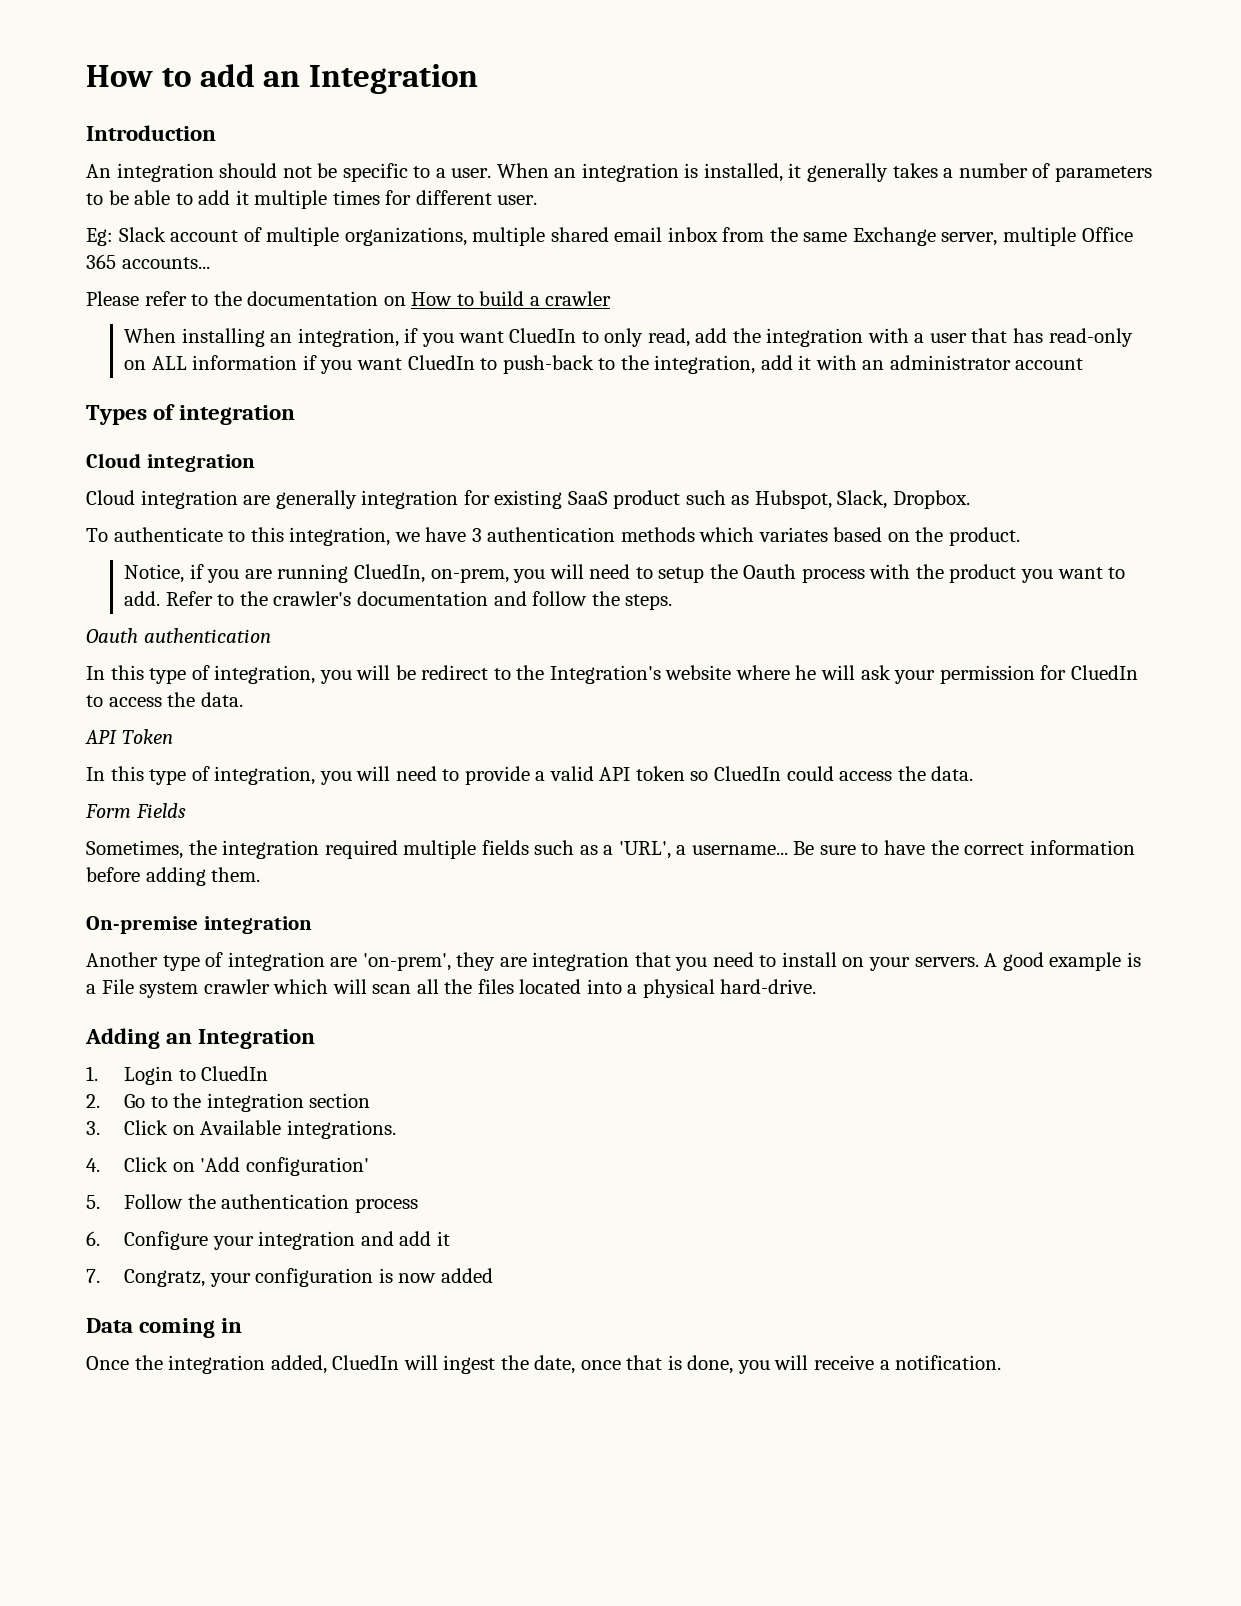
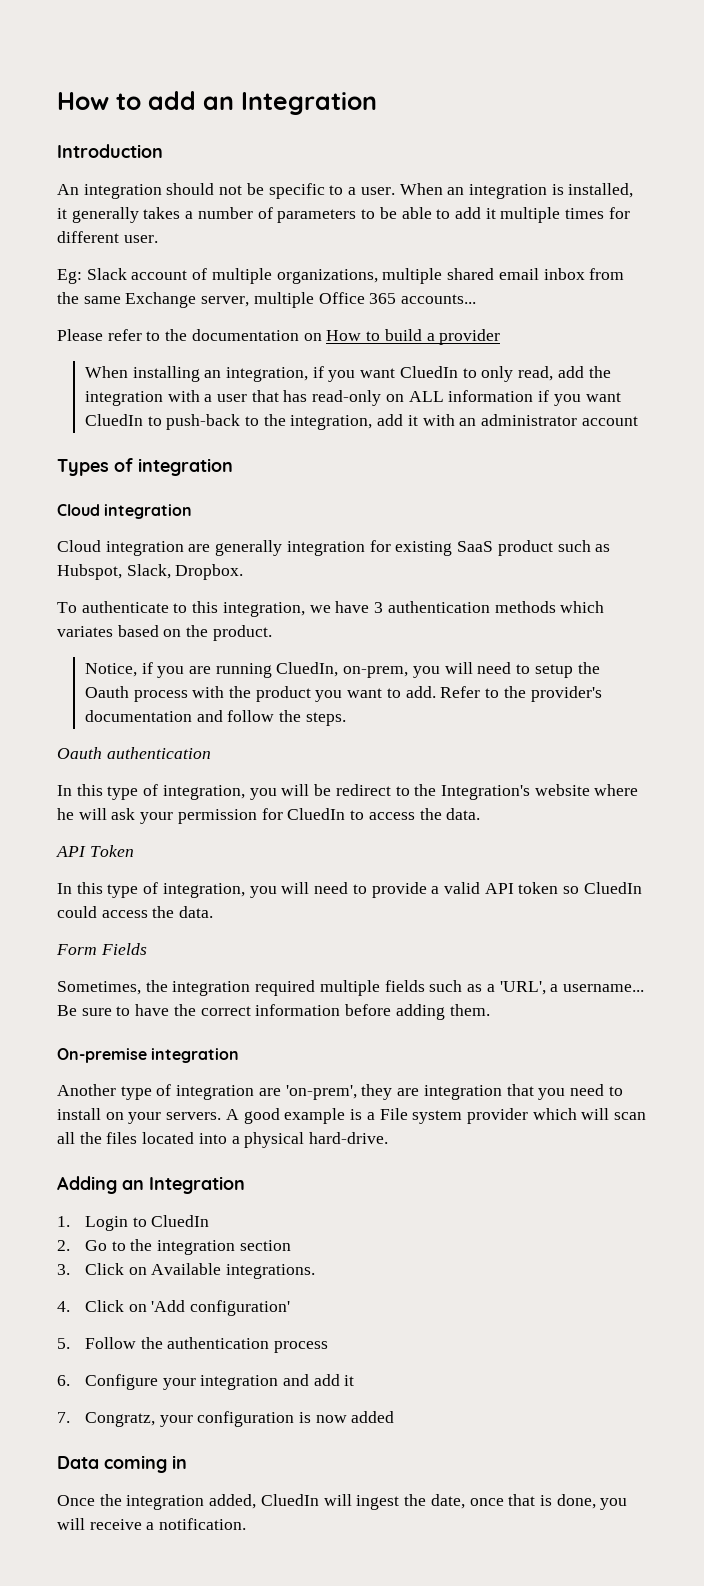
[545,291,612,306] crawler -> [439,329,501,345] provider
[273,591,352,606] crawler's -> [530,686,602,702] provider's
[203,979,270,994] crawler -> [466,1108,528,1124] provider

